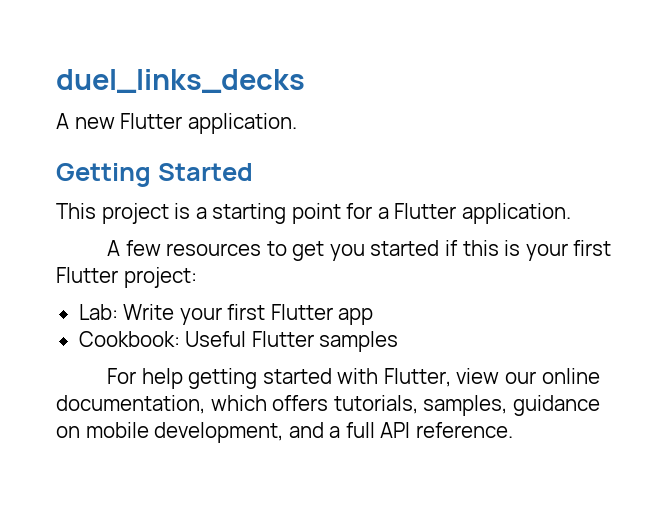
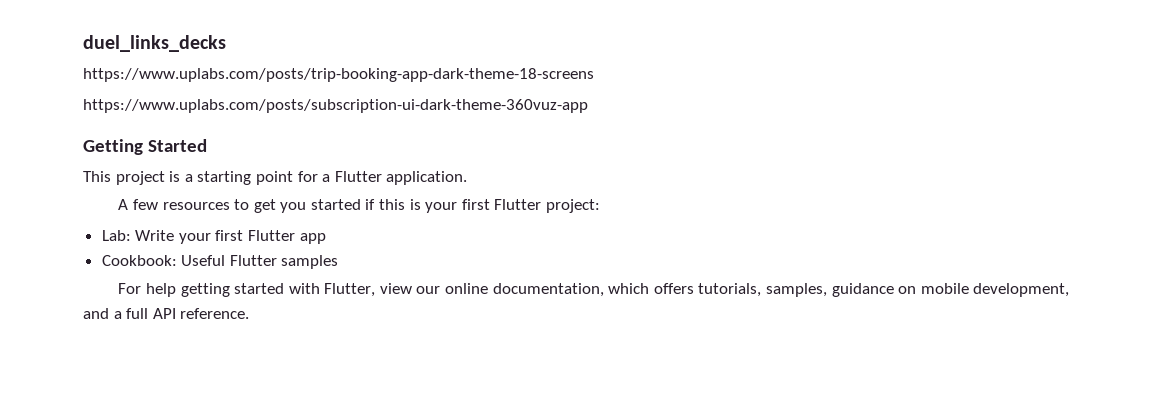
[56,113,297,134] A new Flutter application. -> [83,68,594,82] [83,99,588,113] https://www.uplabs.com/posts/trip-booking-app-dark-theme-18-screens // https://www.uplabs.com/posts/subscription-ui-dark-theme-360vuz-app

